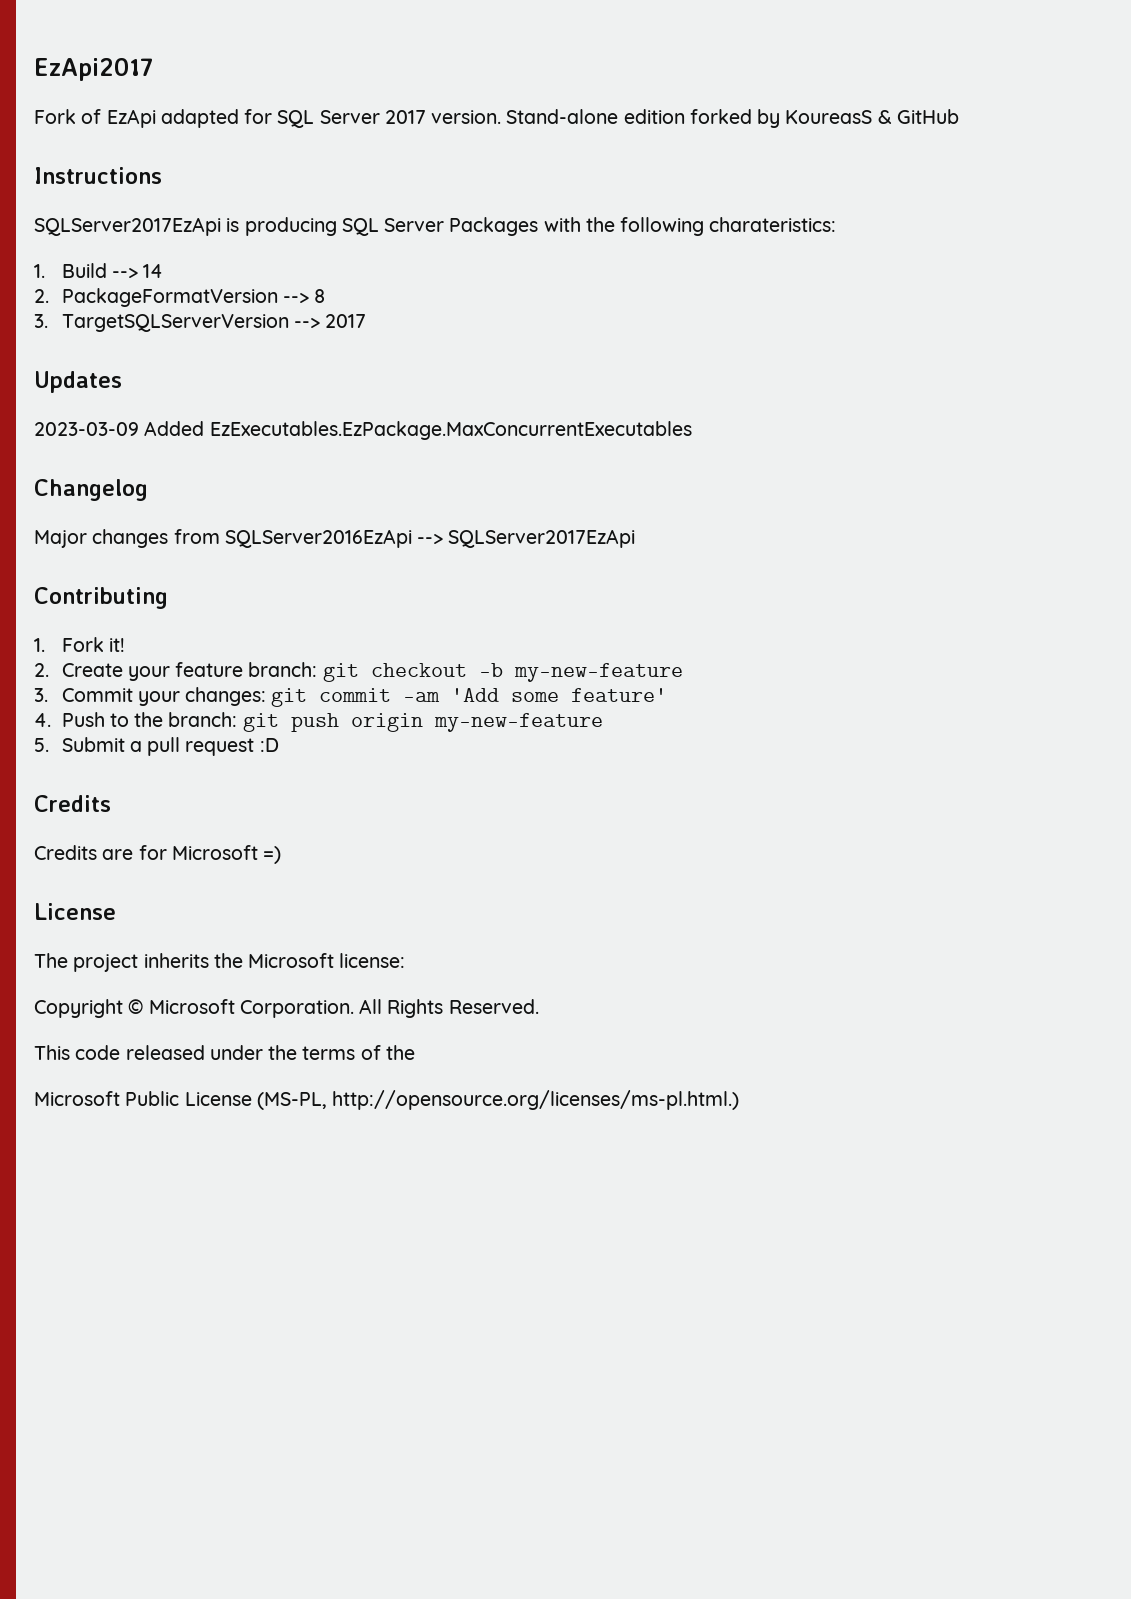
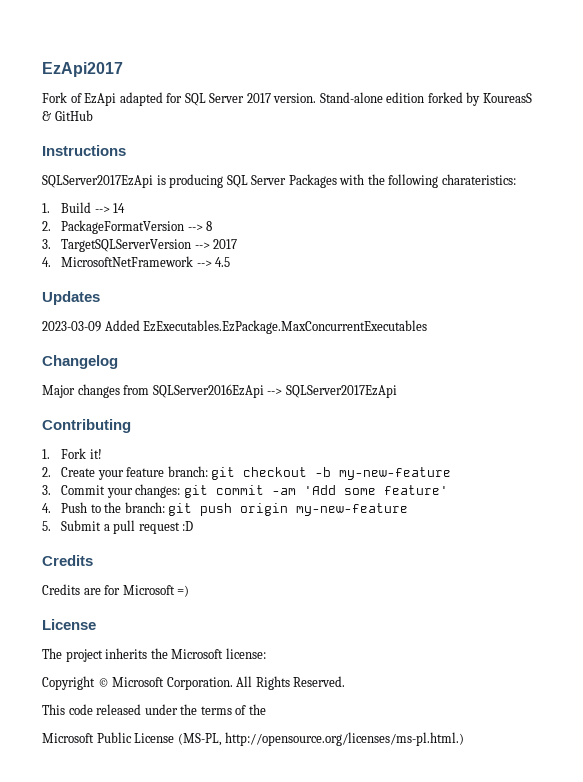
(367, 321) none -> [42,256,231,267] // 4. MicrosoftNetFramework --> 4.5

